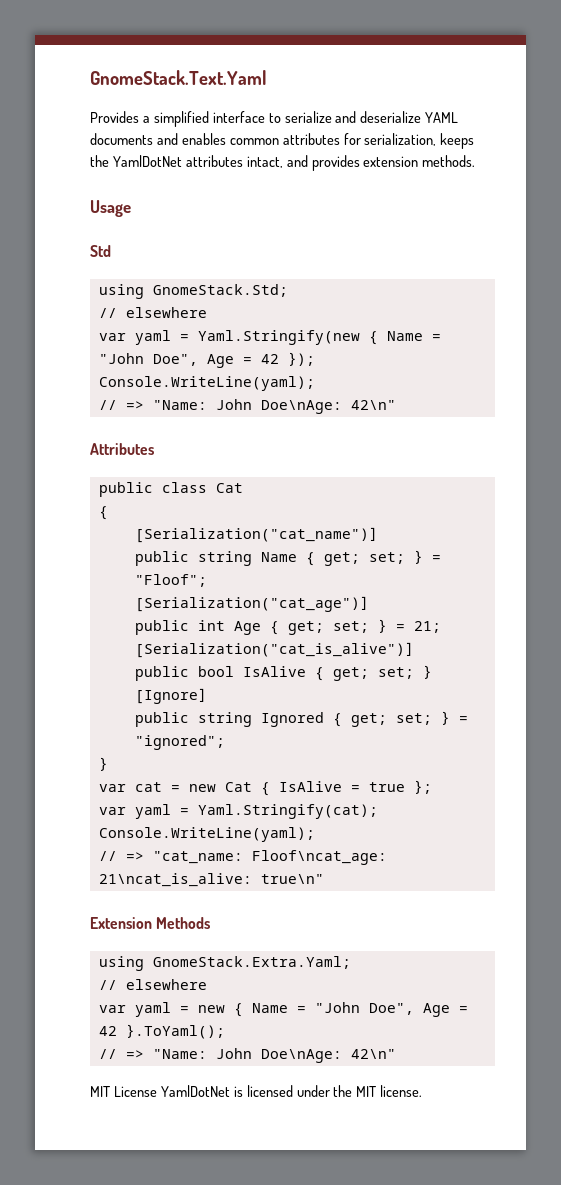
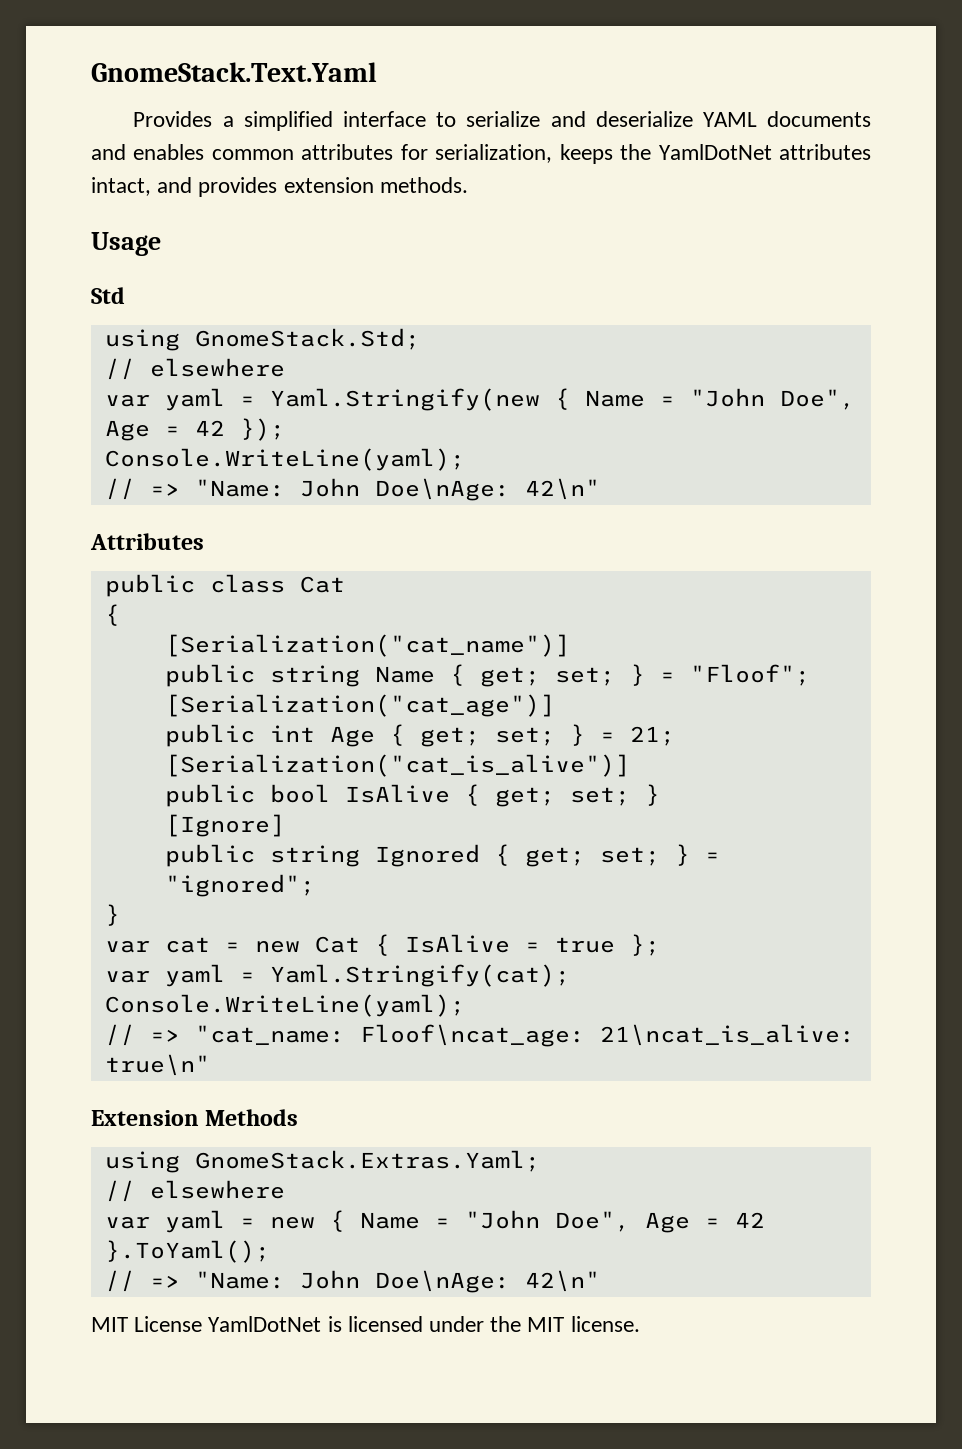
[152,956,351,969] GnomeStack.Extra.Yaml; -> [194,1150,540,1172] GnomeStack.Extras.Yaml;

